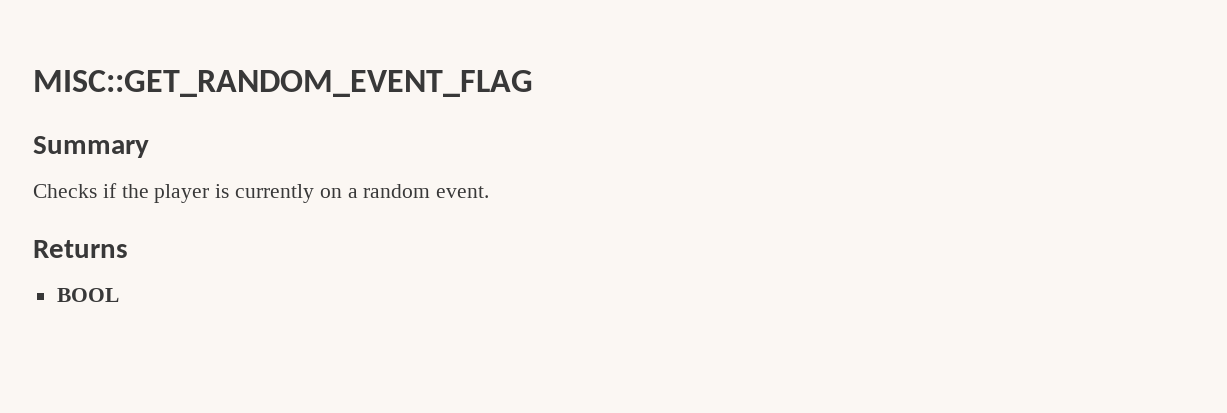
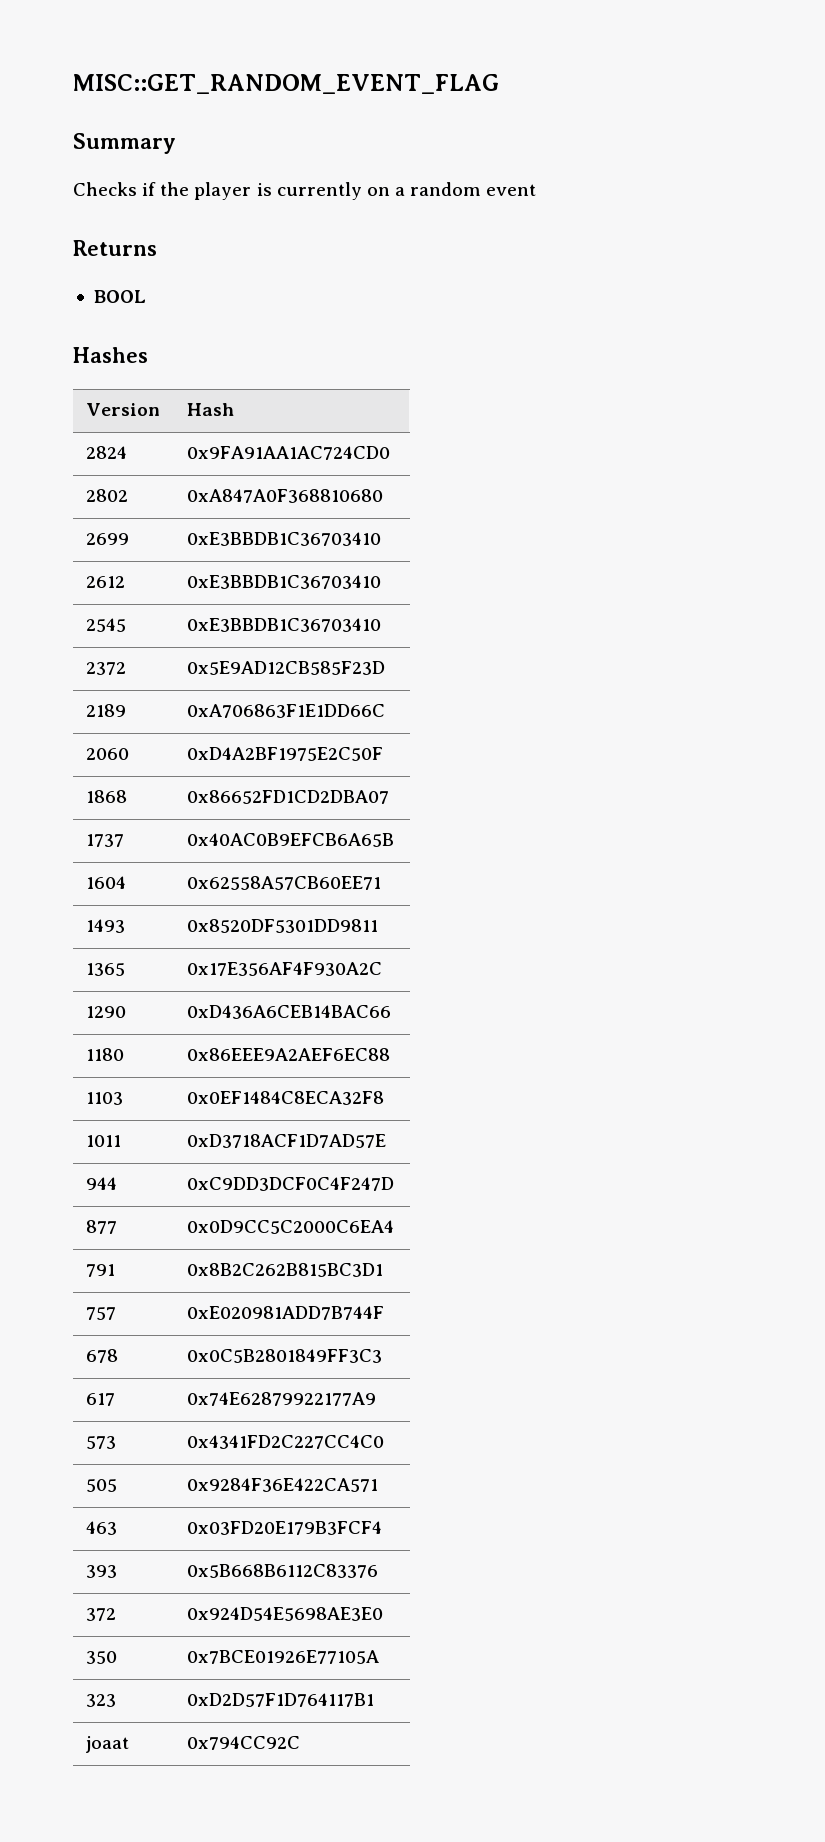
[436,186,490,198] event. -> [486,184,537,196] event
(119, 295) none -> [73,347,148,363] [86,403,161,416] [187,403,235,416] [86,446,128,459] [187,446,391,460] [86,489,129,502] [187,489,384,503] [86,533,130,545] [187,532,382,546] [86,576,126,588] [187,575,382,589] [86,618,127,632] [187,618,382,632] [86,662,127,675] [187,661,386,675] [86,704,127,717] [187,704,386,718] [86,748,130,760] [187,747,384,761] [86,790,128,803] [187,790,390,804] [86,834,125,847] [187,833,395,847] [86,876,127,889] [187,876,382,890] [86,919,126,933] [187,919,379,933] [86,963,126,976] [187,962,383,976] [86,1006,127,1018] [187,1005,392,1019] [86,1048,125,1061] [187,1048,391,1061] [86,1092,124,1105] [187,1091,385,1105] [86,1135,122,1147] [187,1134,387,1148] [86,1177,118,1190] [187,1177,395,1191] [86,1220,118,1234] [187,1220,395,1234] [86,1264,116,1277] [187,1263,384,1277] [86,1307,117,1320] [187,1306,385,1320] [86,1349,119,1363] [187,1349,383,1363] [86,1393,116,1406] [187,1392,377,1406] [86,1436,117,1449] [187,1435,385,1449] [86,1479,118,1492] [187,1478,379,1492] [86,1521,118,1535] [187,1521,383,1535] [86,1565,118,1578] [187,1564,379,1578] [86,1608,117,1621] [187,1607,384,1621] [86,1651,118,1664] [187,1650,380,1664] [86,1694,117,1707] [187,1693,375,1707] [86,1736,130,1753] [187,1736,301,1750] // Hashes // Version | Hash // 2824 | 0x9FA91AA1AC724CD0 // 2802 | 0xA847A0F368810680 // 2699 | 0xE3BBDB1C36703410 // 2612 | 0xE3BBDB1C36703410 // 2545 | 0xE3BBDB1C36703410 // 2372 | 0x5E9AD12CB585F23D // 2189 | 0xA706863F1E1DD66C // 2060 | 0xD4A2BF1975E2C50F // 1868 | 0x86652FD1CD2DBA07 // 1737 | 0x40AC0B9EFCB6A65B // 1604 | 0x62558A57CB60EE71 // 1493 | 0x8520DF5301DD9811 // 1365 | 0x17E356AF4F930A2C // 1290 | 0xD436A6CEB14BAC66 // 1180 | 0x86EEE9A2AEF6EC88 // 1103 | 0x0EF1484C8ECA32F8 // 1011 | 0xD3718ACF1D7AD57E // 944 | 0xC9DD3DCF0C4F247D // 877 | 0x0D9CC5C2000C6EA4 // 791 | 0x8B2C262B815BC3D1 // 757 | 0xE020981ADD7B744F // 678 | 0x0C5B2801849FF3C3 // 617 | 0x74E62879922177A9 // 573 | 0x4341FD2C227CC4C0 // 505 | 0x9284F36E422CA571 // 463 | 0x03FD20E179B3FCF4 // 393 | 0x5B668B6112C83376 // 372 | 0x924D54E5698AE3E0 // 350 | 0x7BCE01926E77105A // 323 | 0xD2D57F1D764117B1 // joaat | 0x794CC92C

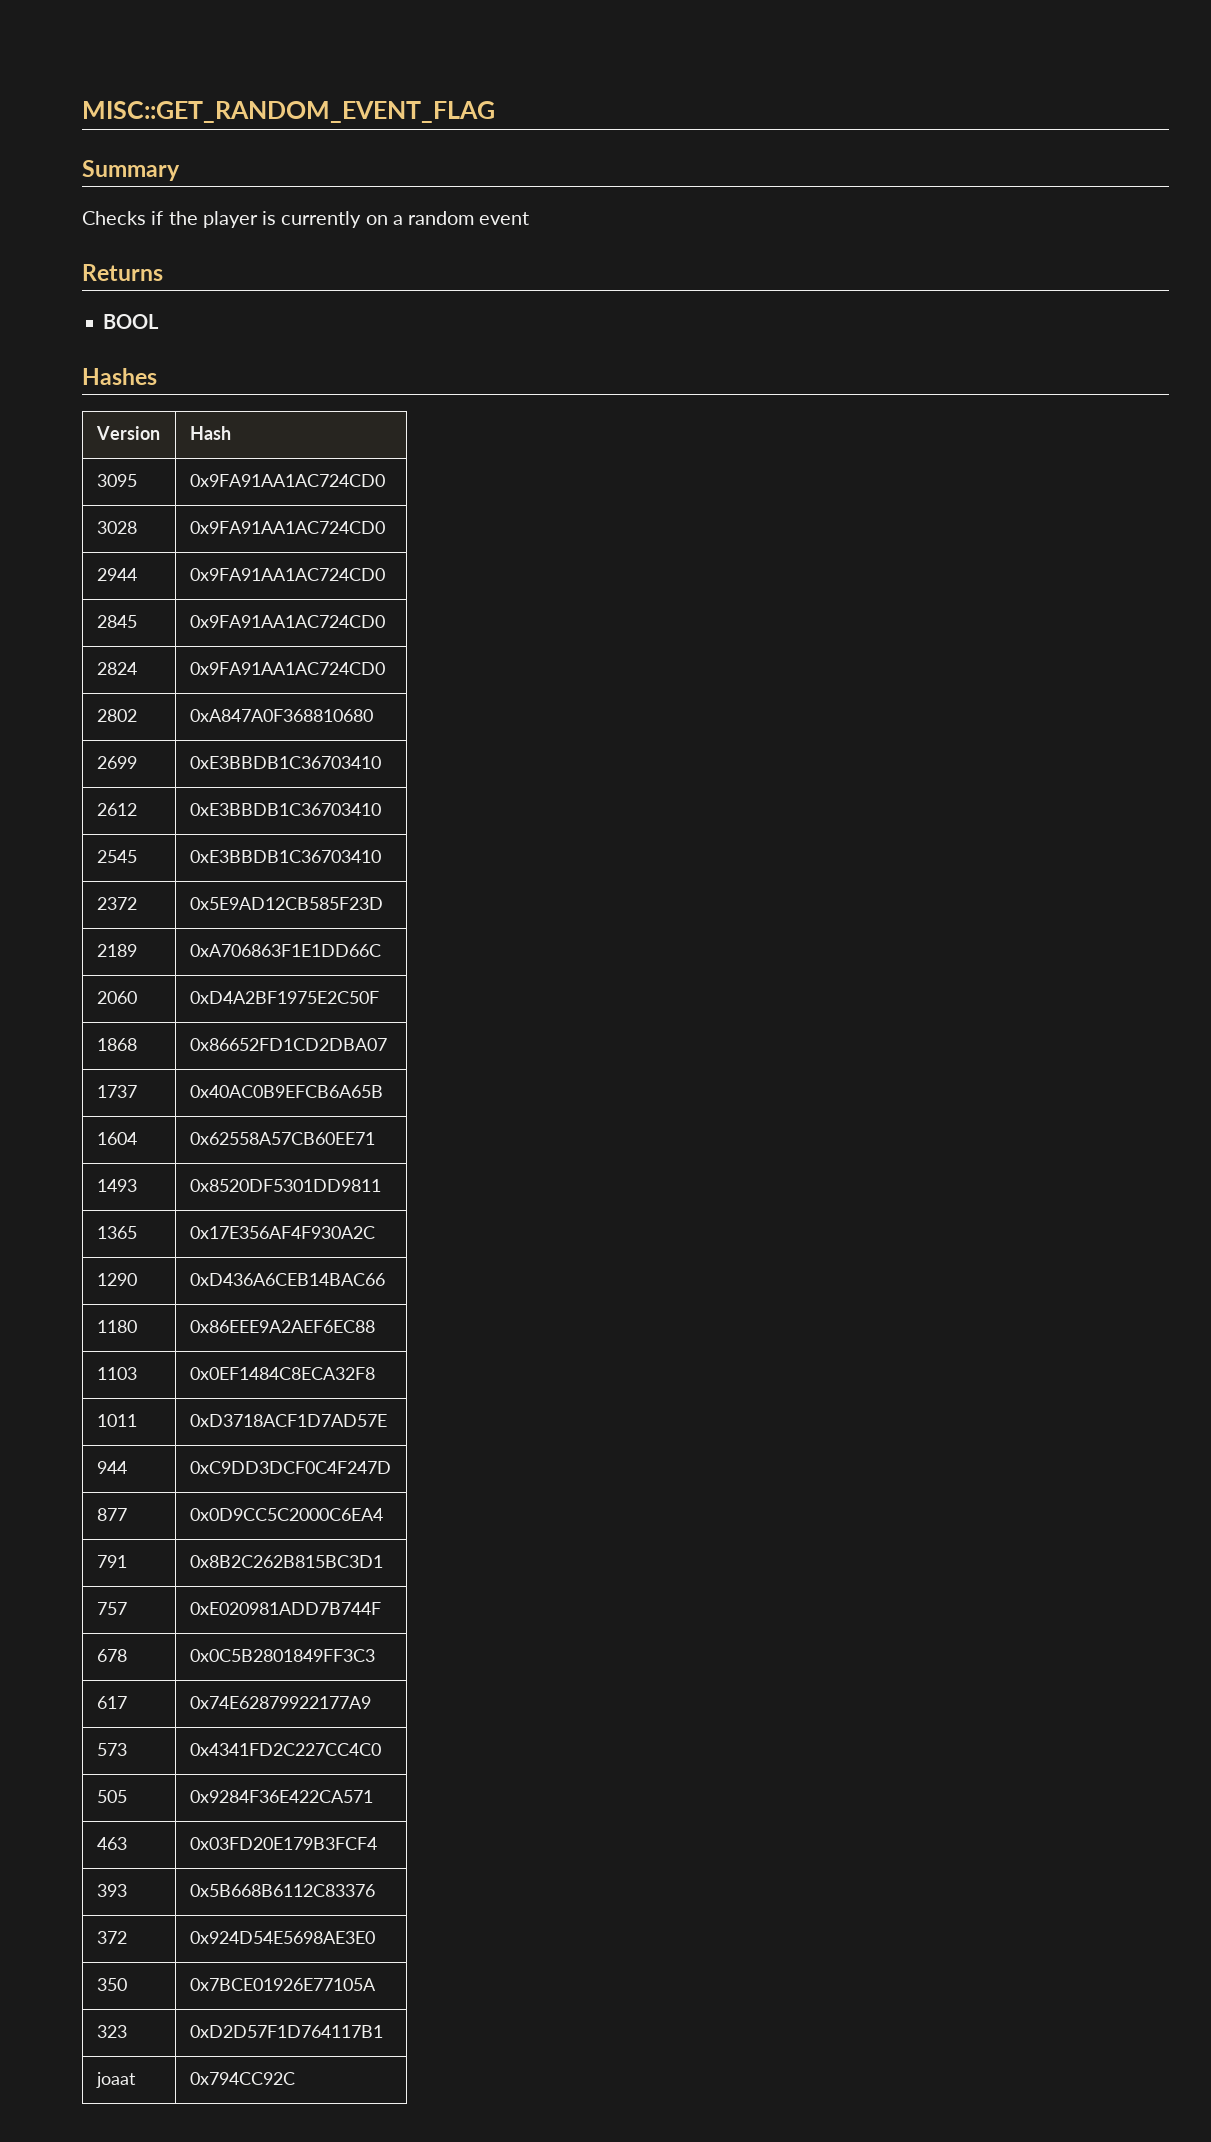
(235, 409) none -> [96,474,137,487] [189,474,385,487] [96,521,137,534] [189,521,385,534] [96,568,137,581] [189,568,385,581] [96,615,137,628] [189,615,385,628] // 3095 | 0x9FA91AA1AC724CD0 // 3028 | 0x9FA91AA1AC724CD0 // 2944 | 0x9FA91AA1AC724CD0 // 2845 | 0x9FA91AA1AC724CD0

